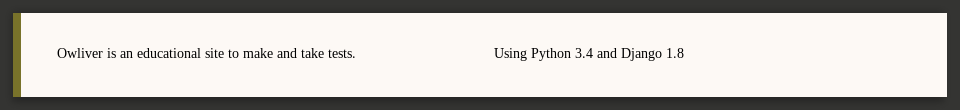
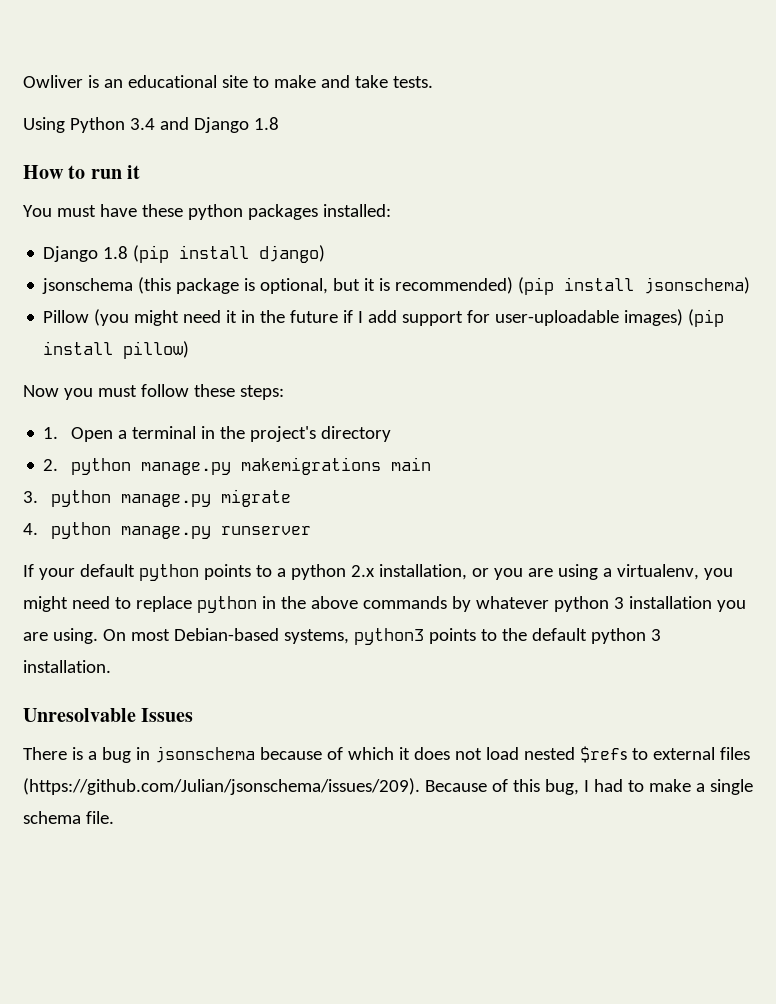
(684, 53) none -> [23,165,141,179] [23,204,391,220] [43,245,326,263] [42,277,751,295] [43,309,725,327] [43,341,190,359] [23,384,284,400] [43,426,392,442] [43,457,432,475] [23,489,292,507] [23,522,312,539] [23,564,733,581] [23,596,746,613] [23,628,661,645] [23,660,111,673] [23,708,194,722] [23,746,750,763] [23,778,753,795] [23,811,114,824] // How to run it // You must have these python packages installed: // Django 1.8 (pip install django) // jsonschema (this package is optional, but it is recommended) (pip install jsonschema) // Pillow (you might need it in the future if I add support for user-uploadable images) (pip install pillow) // Now you must follow these steps: // 1. Open a terminal in the project's directory // 2. python manage.py makemigrations main // 3. python manage.py migrate // 4. python manage.py runserver // If your default python points to a python 2.x installation, or you are using a virtualenv, you might need to replace python in the above commands by whatever python 3 installation you are using. On most Debian-based systems, python3 points to the default python 3 installation. // Unresolvable Issues // There is a bug in jsonschema because of which it does not load nested $refs to external files (https://github.com/Julian/jsonschema/issues/209). Because of this bug, I had to make a single schema file.

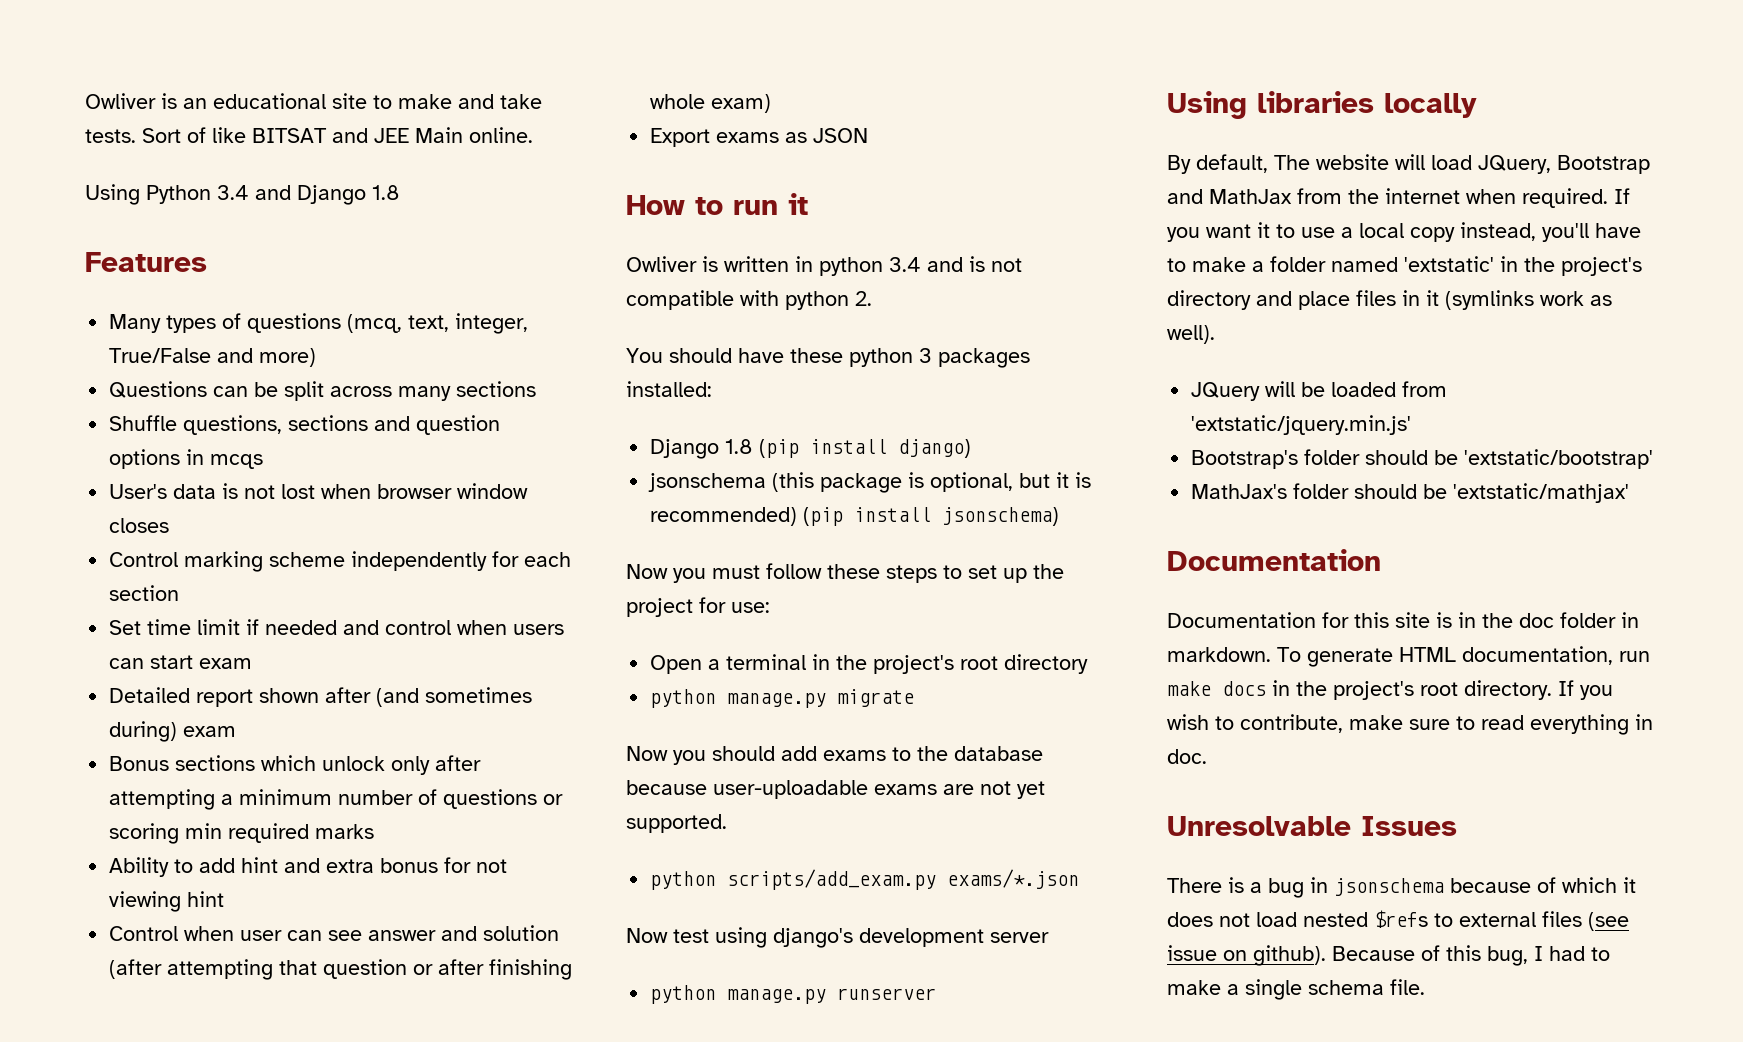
(433, 82) none -> [142,127,533,143] Sort of like BITSAT and JEE Main online.
[23,165,141,179] How to run it -> [85,252,207,272] [109,313,529,334] [109,348,317,367] [109,381,537,401] [109,415,501,435] [109,449,264,469] [109,483,529,499] [109,518,170,533] [109,551,572,572] [109,585,180,601] [109,619,565,635] [109,655,253,669] [109,687,533,707] [109,721,237,742] [109,755,482,775] [109,789,564,810] [109,823,375,844] [109,857,508,877] [109,891,225,912] [109,925,560,941] [109,959,573,980] [650,94,772,113] [650,128,869,147] [626,193,808,215] [626,256,1022,276] [626,290,872,310] Features // Many types of questions (mcq, text, integer, True/False and more) // Questions can be split across many sections // Shuffle questions, sections and question options in mcqs // User's data is not lost when browser window closes // Control marking scheme independently for each section // Set time limit if needed and control when users can start exam // Detailed report shown after (and sometimes during) exam // Bonus sections which unlock only after attempting a minimum number of questions or scoring min required marks // Ability to add hint and extra bonus for not viewing hint // Control when user can see answer and solution (after attempting that question or after finishing whole exam) // Export exams as JSON // How to run it // Owliver is written in python 3.4 and is not compatible with python 2.
[56,205,96,217] must -> [669,348,732,363] should
(243, 212) none -> [919,348,932,363] 3
[43,309,725,327] [43,341,190,359] // Pillow (you might need it in the future if I add support for user-uploadable images) (pip install pillow) -> (1060, 516) none
[239,385,284,400] [43,427,59,439] steps: // 1. -> [886,564,1064,583] [626,597,770,617] steps to set up the project for use: //
(317, 434) none -> [960,656,999,670] root
[43,457,432,475] [23,489,292,507] [23,522,312,539] [23,564,733,581] [23,596,746,613] [23,628,661,645] [23,660,111,673] 2. python manage.py makemigrations main // 3. python manage.py migrate // 4. python manage.py runserver // If your default python points to a python 2.x installation, or you are using a virtualenv, you might need to replace python in the above commands by whatever python 3 installation you are using. On most Debian-based systems, python3 points to the default python 3 installation. -> [650,689,915,708] [626,746,1043,765] [626,780,1045,799] [626,814,727,833] [650,869,1080,890] [626,927,1049,948] [650,985,937,1004] [1167,91,1477,119] [1167,154,1650,174] [1167,188,1630,208] [1167,222,1641,242] [1167,256,1642,276] [1167,290,1612,310] [1167,325,1215,344] [1191,381,1448,401] [1191,415,1412,435] [1191,449,1654,469] [1191,483,1630,503] [1167,549,1381,571] [1167,612,1639,628] [1167,646,1650,667] [1167,680,1613,700] [1167,714,1653,735] [1167,749,1207,764] python manage.py migrate // Now you should add exams to the database because user-uploadable exams are not yet supported. // python scripts/add_exam.py exams/*.json // Now test using django's development server // python manage.py runserver // Using libraries locally // By default, The website will load JQuery, Bootstrap and MathJax from the internet when required. If you want it to use a local copy instead, you'll have to make a folder named 'extstatic' in the project's directory and place files in it (symlinks work as well). // JQuery will be loaded from 'extstatic/jquery.min.js' // Bootstrap's folder should be 'extstatic/bootstrap' // MathJax's folder should be 'extstatic/mathjax' // Documentation // Documentation for this site is in the doc folder in markdown. To generate HTML documentation, run make docs in the project's root directory. If you wish to contribute, make sure to read everything in doc.
[23,778,420,795] (https://github.com/Julian/jsonschema/issues/209). -> [1588,912,1629,931] [1167,945,1326,966] (see issue on github).

